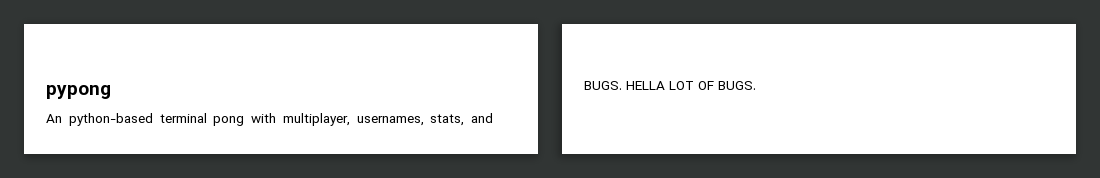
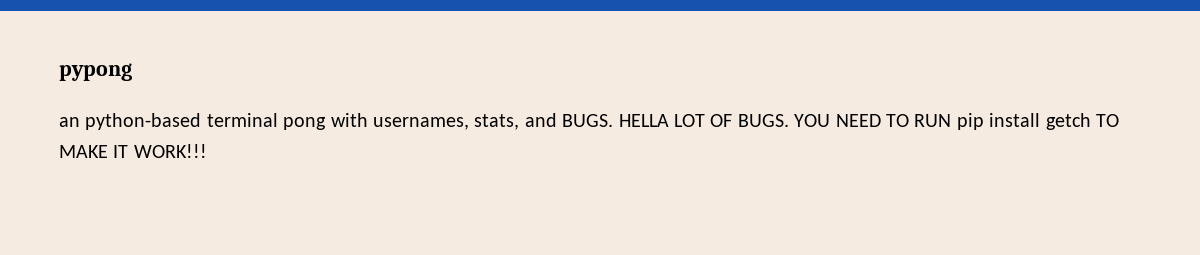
[46,114,62,123] An -> [59,117,80,127] an
[282,113,350,126] multiplayer, -> (368, 120) none
(756, 85) none -> [794,113,1119,130] [59,144,207,158] YOU NEED TO RUN pip install getch TO MAKE IT WORK!!!

